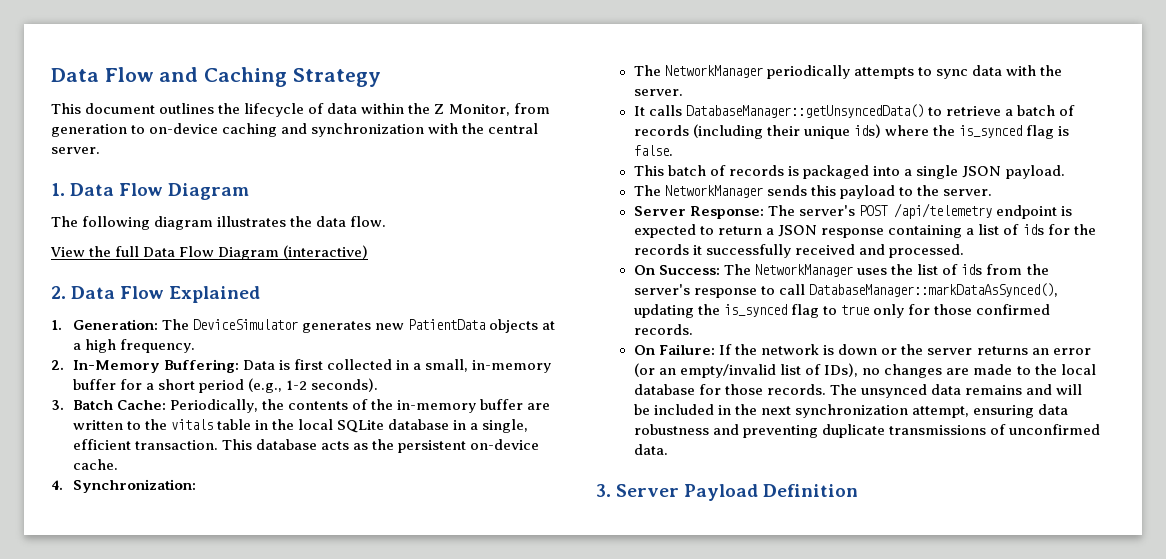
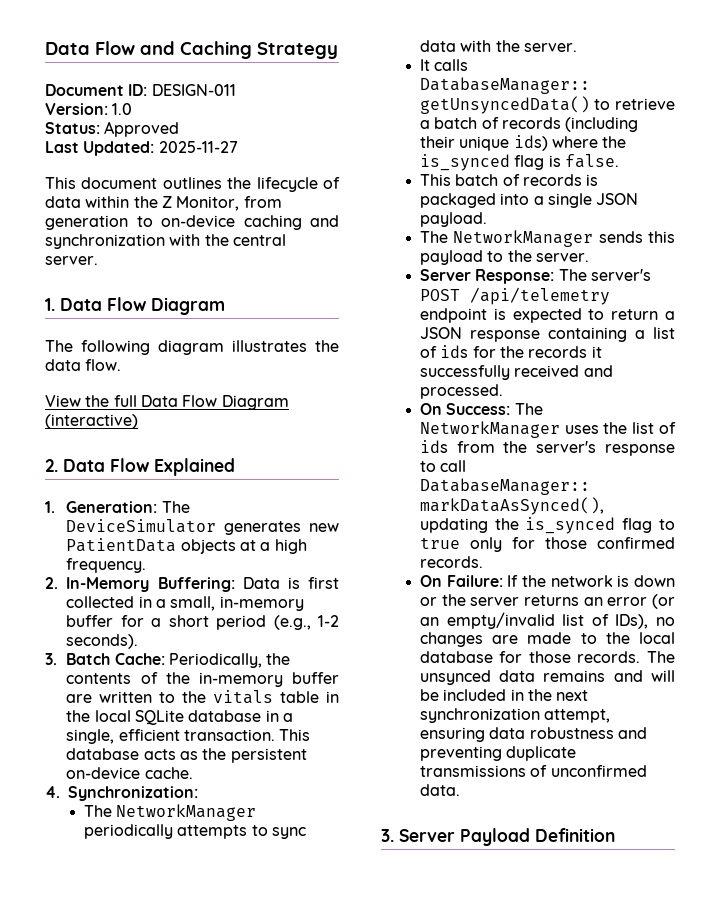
(381, 77) none -> [45,84,236,96] [45,103,133,115] [45,121,180,137] [45,141,238,156] // Document ID: DESIGN-011 // Version: 1.0 // Status: Approved // Last Updated: 2025-11-27

